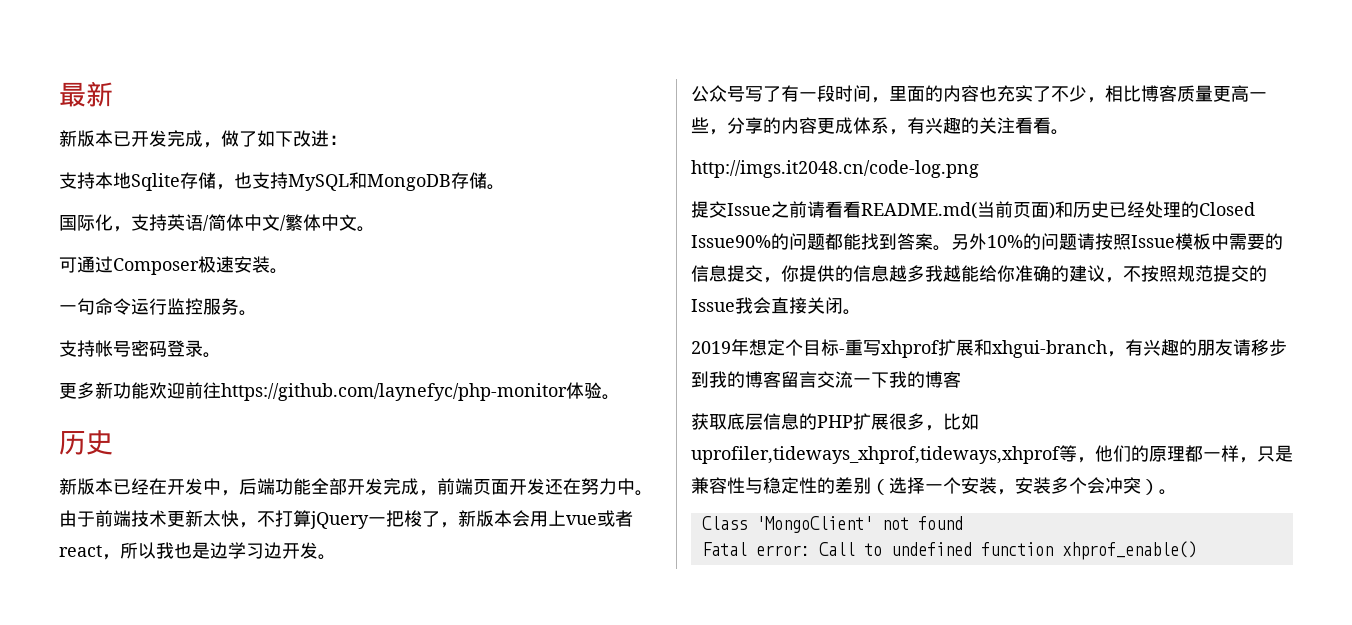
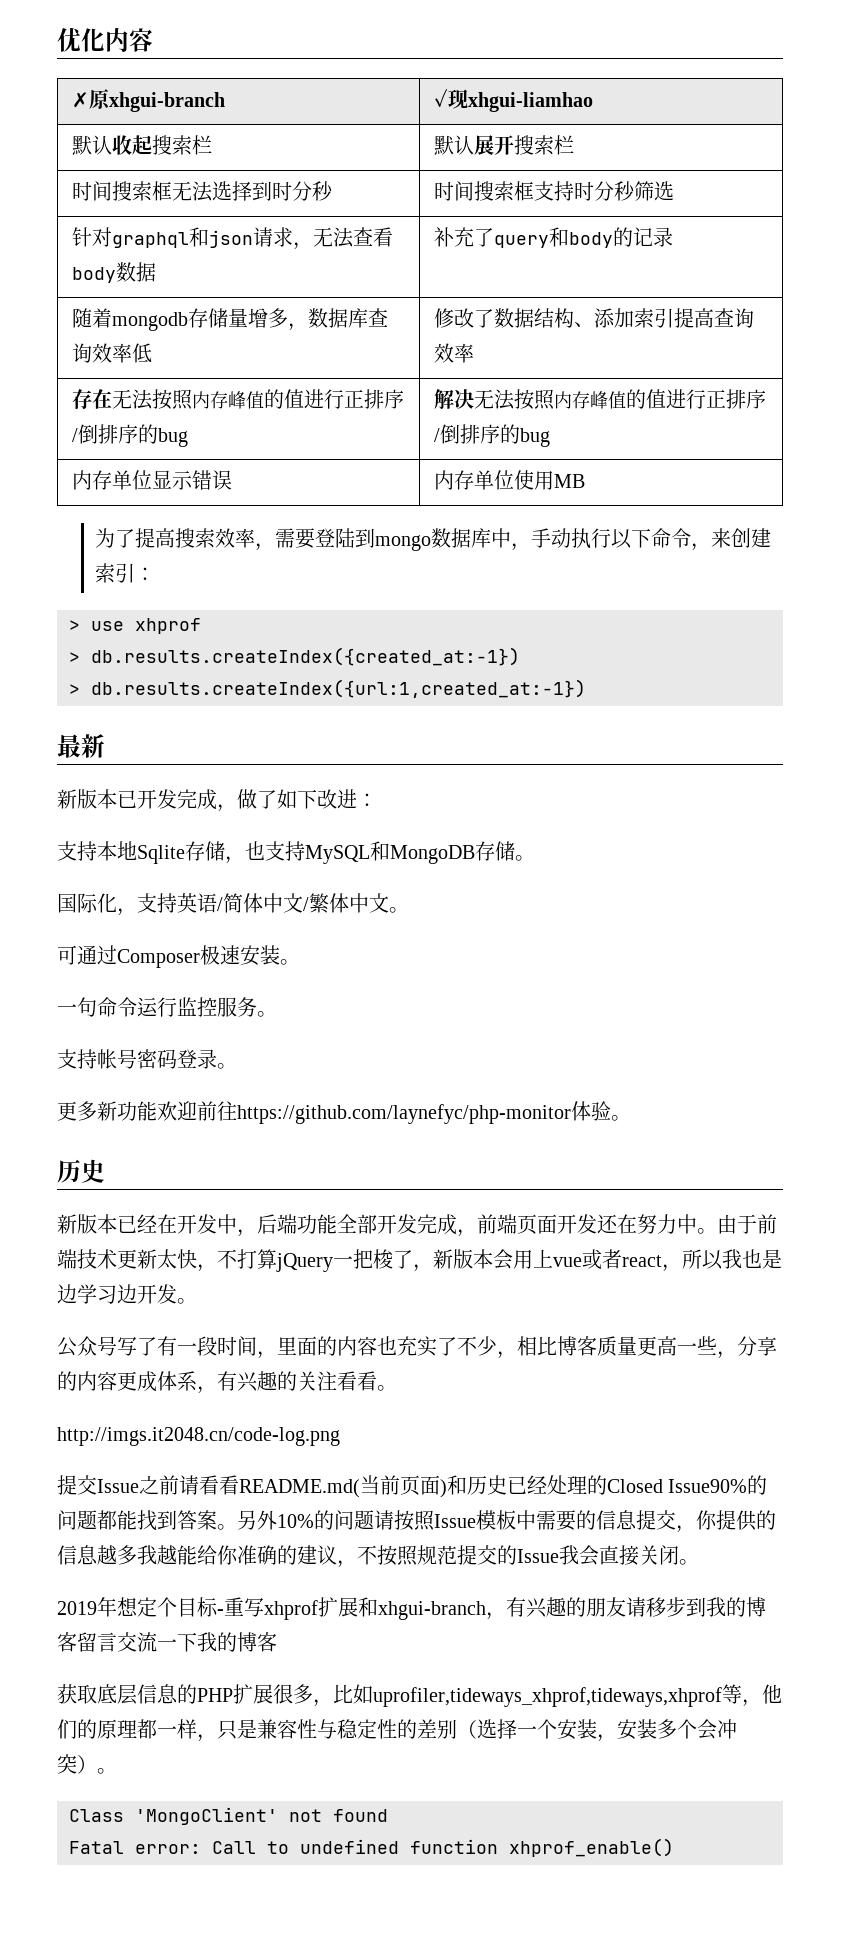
(59, 94) none -> [57,28,153,52] [72,89,226,112] [434,88,594,112] [72,135,213,155] [434,135,575,155] [72,181,334,202] [434,181,675,201] [72,227,394,250] [72,262,157,283] [434,227,674,248] [72,308,389,331] [72,343,153,363] [434,308,755,328] [434,343,475,363] [72,389,405,410] [72,424,189,447] [434,389,767,410] [434,424,551,447] [72,470,233,490] [434,470,586,490] [95,528,772,551] [95,563,156,583] [69,618,201,634] [69,647,520,666] [69,679,586,698] 优化内容 // ✗原xhgui-branch | ✓现xhgui-liamhao // 默认收起搜索栏 | 默认展开搜索栏 // 时间搜索框无法选择到时分秒 | 时间搜索框支持时分秒筛选 // 针对graphql和json请求，无法查看body数据 | 补充了query和body的记录 // 随着mongodb存储量增多，数据库查询效率低 | 修改了数据结构、添加索引提高查询效率 // 存在无法按照内存峰值的值进行正排序/倒排序的bug | 解决无法按照内存峰值的值进行正排序/倒排序的bug // 内存单位显示错误 | 内存单位使用MB // 为了提高搜索效率，需要登陆到mongo数据库中，手动执行以下命令，来创建索引： // > use xhprof // > db.results.createIndex({created_at:-1}) // > db.results.createIndex({url:1,created_at:-1}) //

